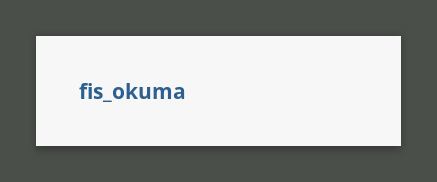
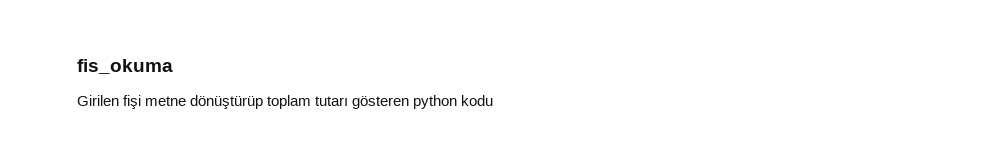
(186, 92) none -> [77,95,494,109] // Girilen fişi metne dönüştürüp toplam tutarı gösteren python kodu

